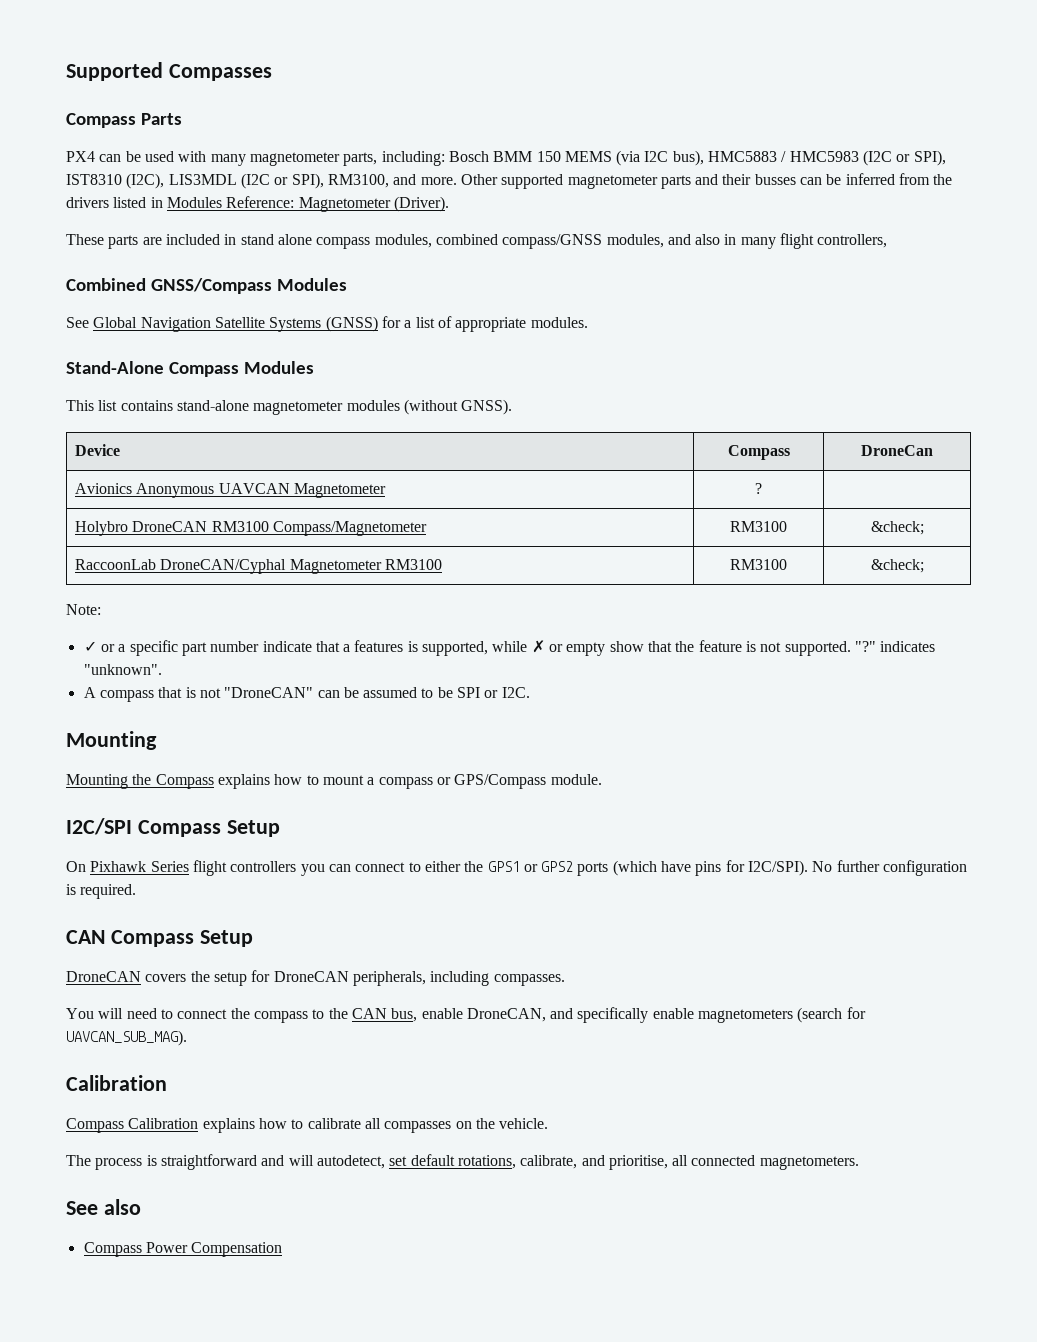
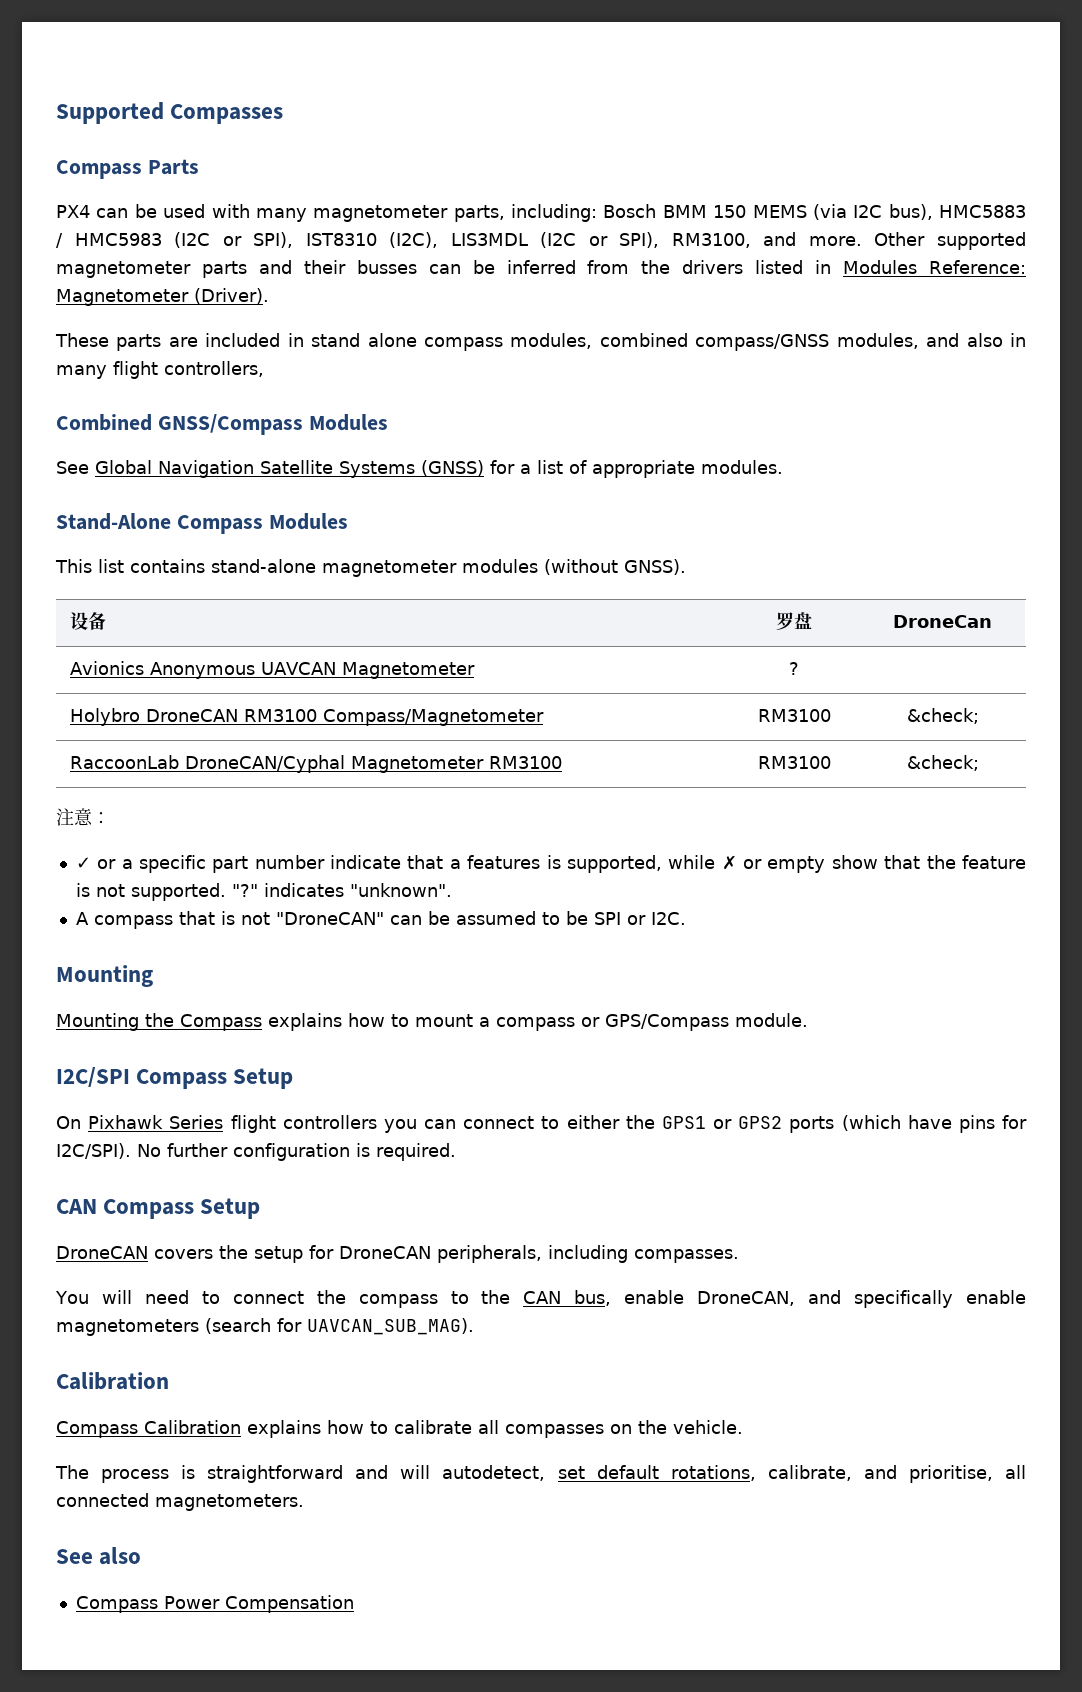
[74,444,120,456] [727,445,790,460] Device | Compass -> [70,612,107,630] [776,612,812,630] 设备 | 罗盘
[66,604,101,615] Note: -> [56,808,110,826] 注意：

